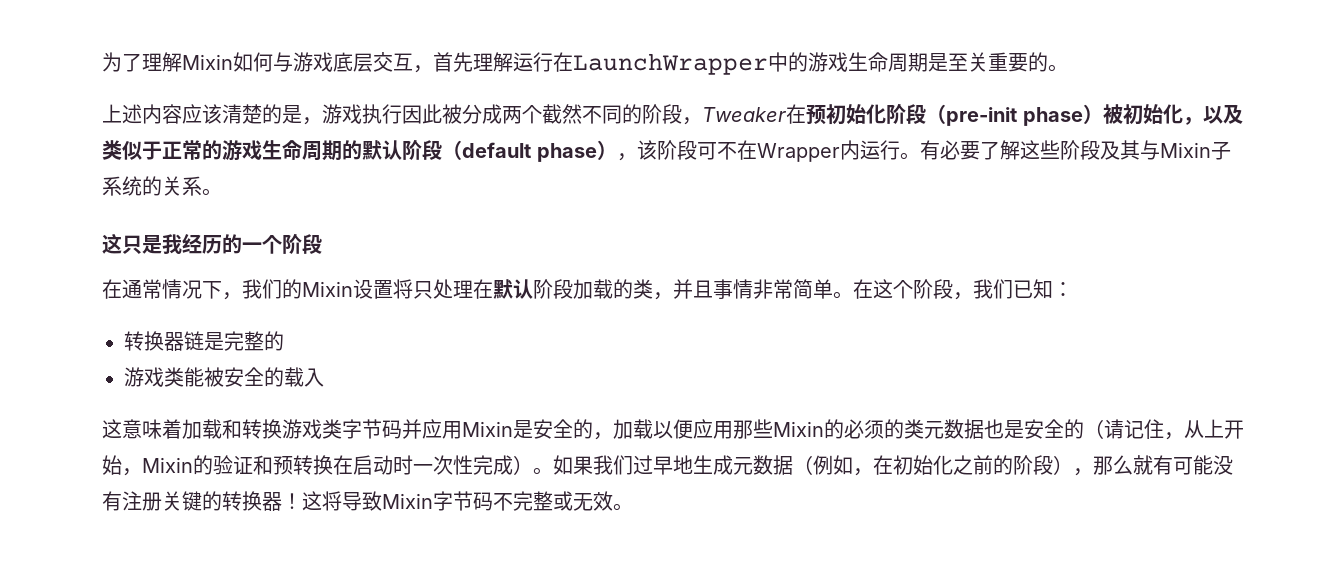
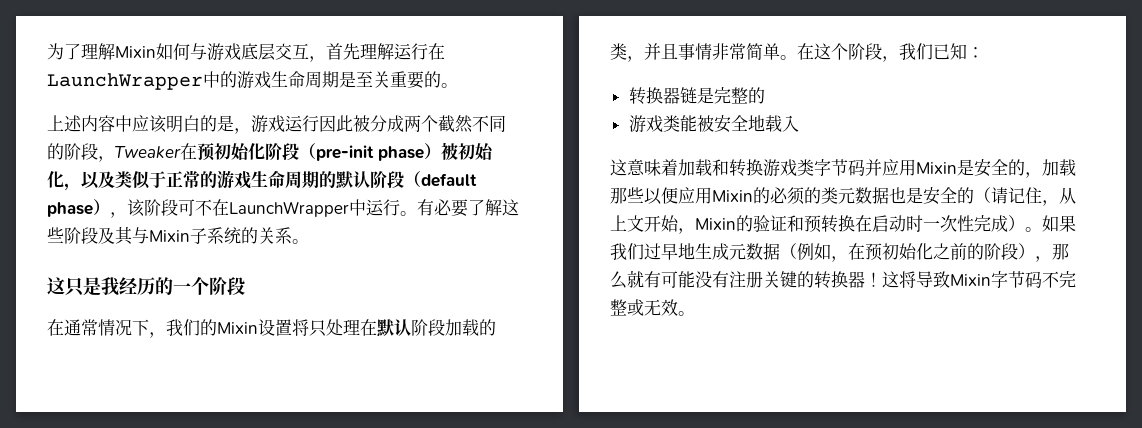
[182,104,262,124] 应该清楚 -> [115,115,200,133] 中应该明白
[362,104,382,124] 执 -> [285,115,303,132] 运
[757,140,860,162] Wrapper内 -> [229,199,366,217] LaunchWrapper中
[264,367,284,387] 的 -> [747,115,765,132] 地
(653, 429) none -> [610,187,644,204] 那些
[733,419,773,439] 那些 -> (712, 195) none
(1224, 428) none -> [627,215,644,232] 文
(893, 465) none -> [865,243,882,261] 预

